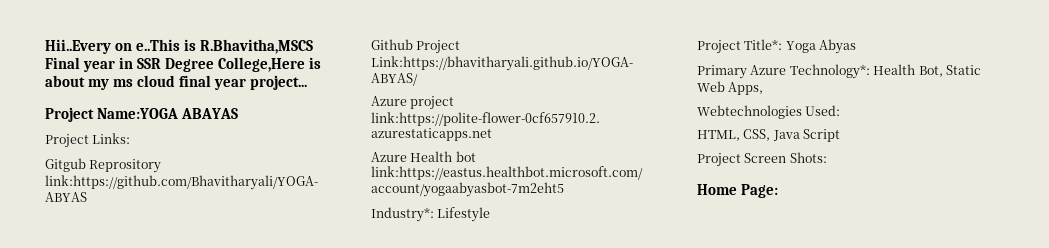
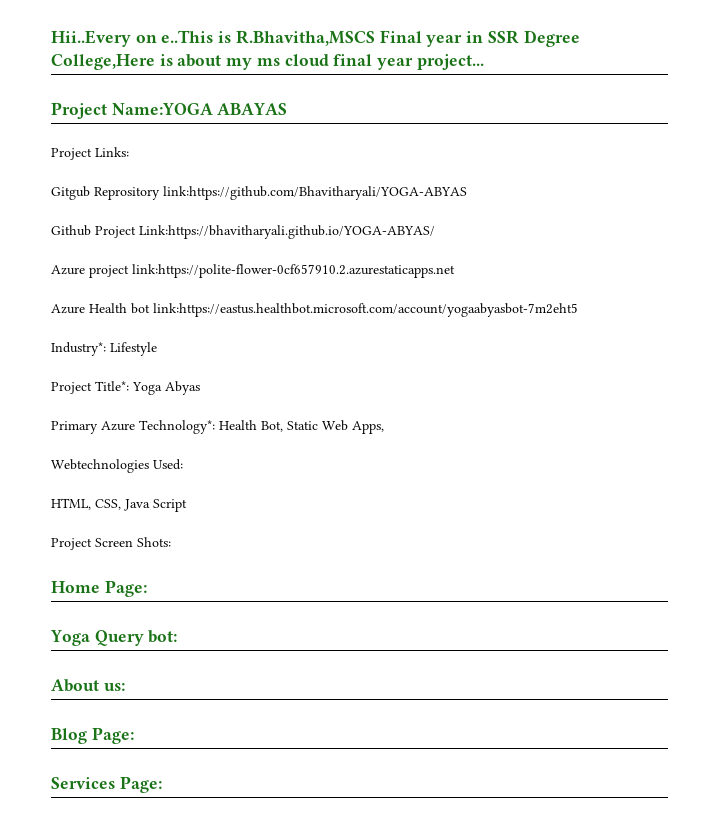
(779, 191) none -> [50,630,178,646] [51,679,125,692] [51,727,134,744] [51,776,162,793] // Yoga Query bot: // About us: // Blog Page: // Services Page:

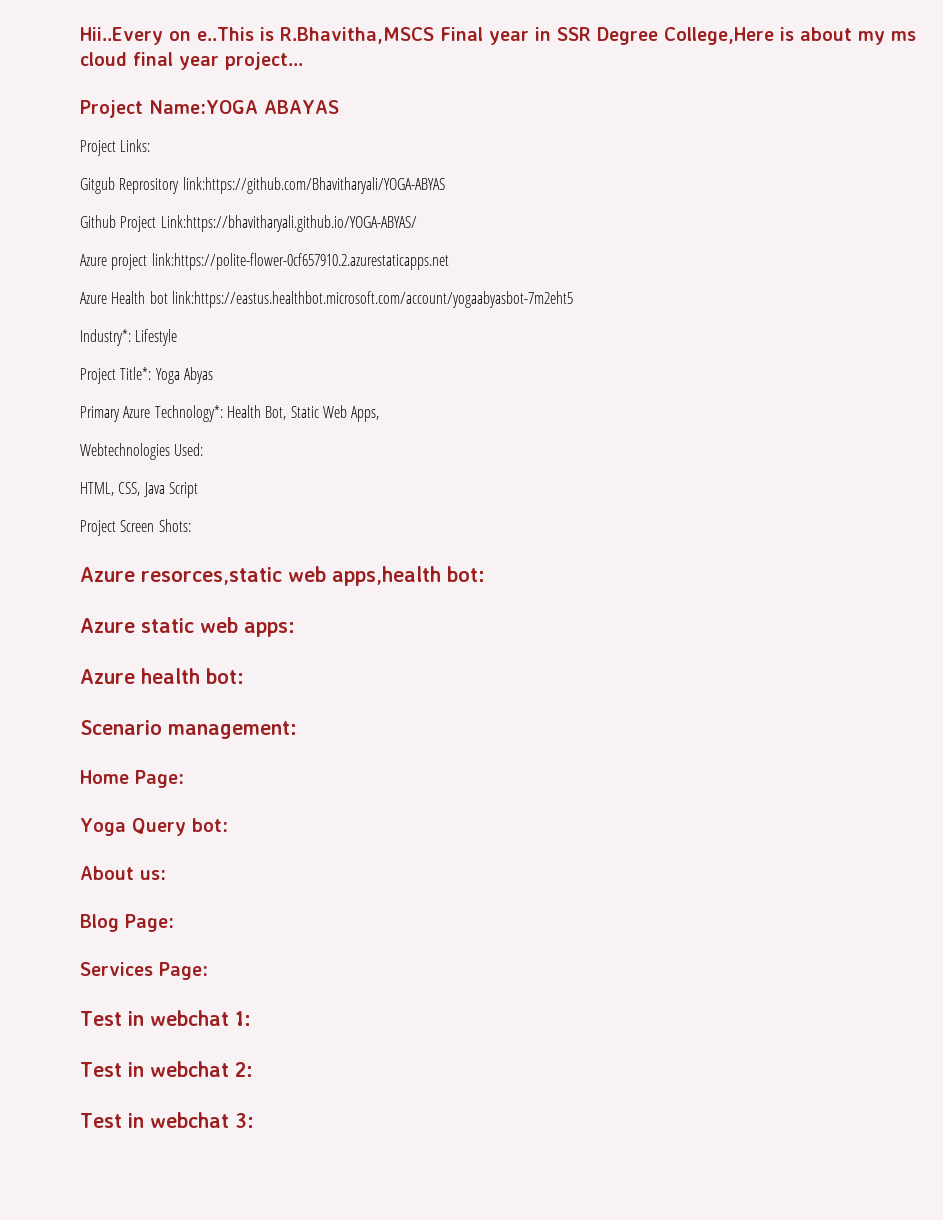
(171, 542) none -> [80,566,485,586] [80,617,295,637] [80,668,244,684] [80,720,297,739] // Azure resorces,static web apps,health bot: // Azure static web apps: // Azure health bot: // Scenario management:
(162, 784) none -> [80,1010,251,1026] [80,1061,253,1077] [80,1112,254,1128] // Test in webchat 1: // Test in webchat 2: // Test in webchat 3:

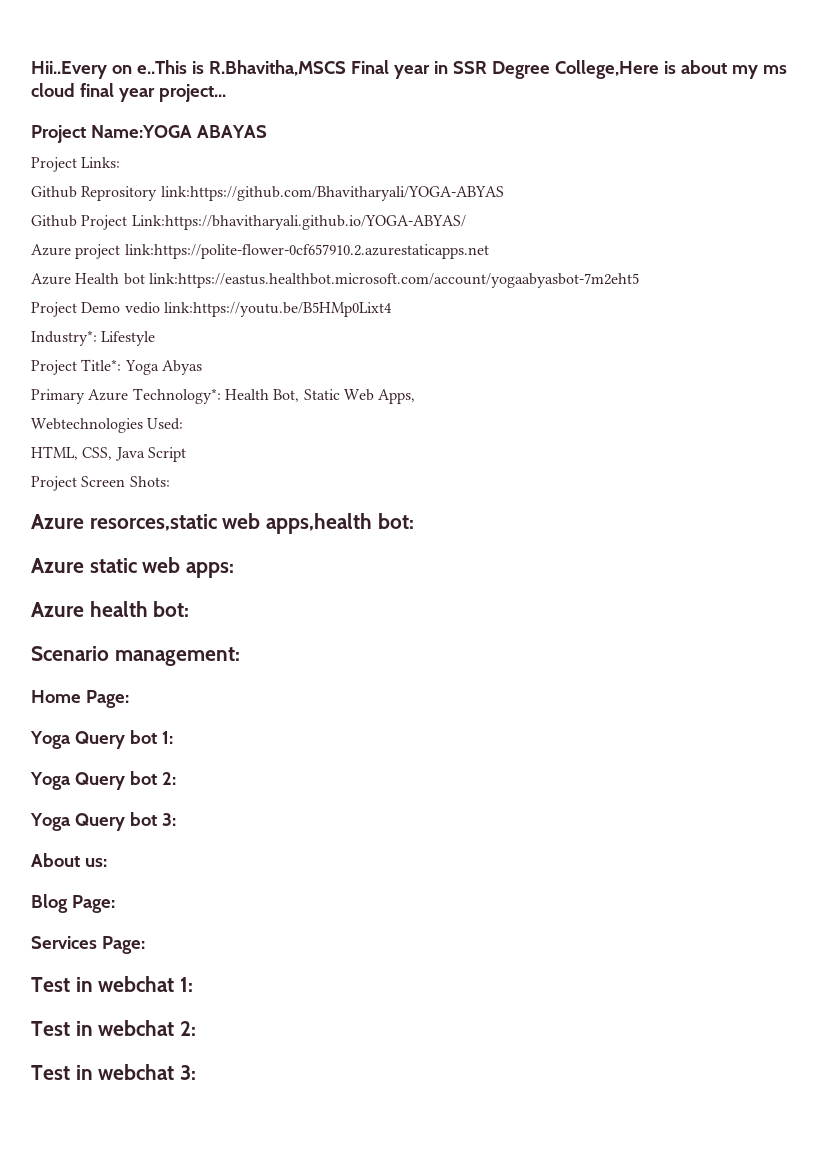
[80,177,115,194] Gitgub -> [31,186,77,198] Github
(573, 299) none -> [31,302,392,317] // Project Demo vedio link:https://youtu.be/B5HMp0Lixt4
[191,818,228,832] bot: -> [129,730,173,744] [30,771,176,790] [30,812,176,831] bot 1: // Yoga Query bot 2: // Yoga Query bot 3:

